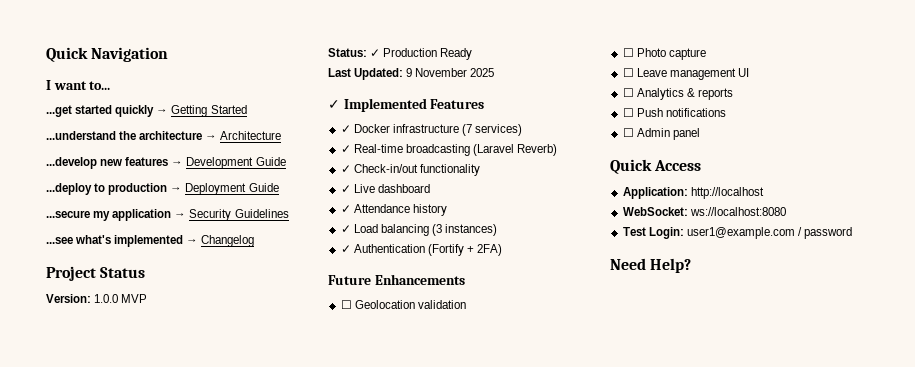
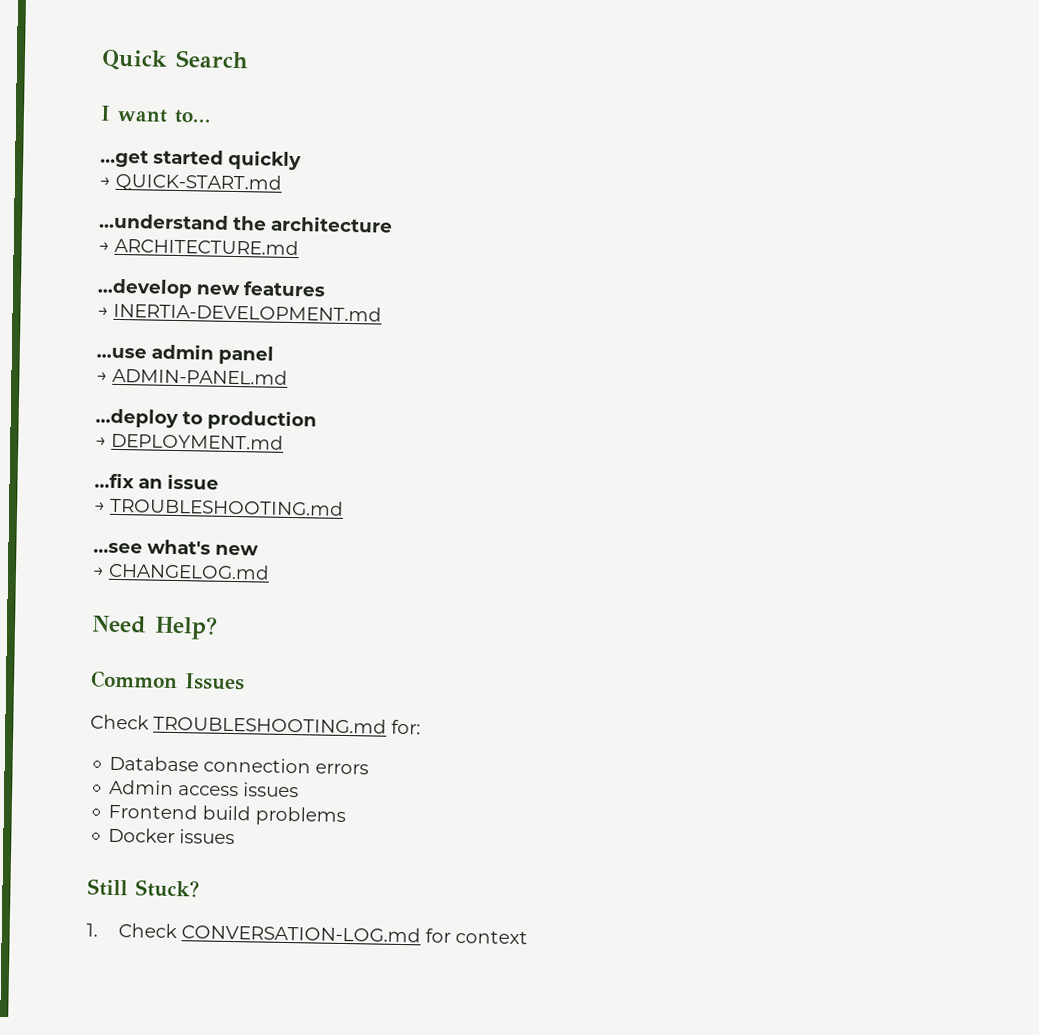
[46,47,169,62] Quick Navigation -> [101,49,249,71] Quick Search
[156,105,247,117] → Getting Started -> [99,172,282,193] // → QUICK-START.md
[205,131,282,140] → Architecture -> [98,237,299,256] // → ARCHITECTURE.md
[171,157,286,169] [46,183,279,195] [46,209,289,221] [46,235,255,247] [46,266,146,281] [46,294,148,303] [328,48,473,60] [328,68,495,80] [328,98,485,112] [340,124,523,136] [340,144,558,156] [340,164,480,176] [340,184,430,193] [340,204,447,216] [340,224,498,236] [340,244,503,256] [328,274,465,285] [340,300,466,309] [622,48,706,60] [622,68,749,80] [622,88,733,100] [622,108,726,117] [622,128,700,140] [610,159,702,174] [622,187,764,199] [622,207,786,216] [622,227,853,239] [610,258,692,273] → Development Guide // ...deploy to production → Deployment Guide // ...secure my application → Security Guidelines // ...see what's implemented → Changelog // Project Status // Version: 1.0.0 MVP // Status: ✓ Production Ready // Last Updated: 9 November 2025 // ✓ Implemented Features // ✓ Docker infrastructure (7 services) // ✓ Real-time broadcasting (Laravel Reverb) // ✓ Check-in/out functionality // ✓ Live dashboard // ✓ Attendance history // ✓ Load balancing (3 instances) // ✓ Authentication (Fortify + 2FA) // Future Enhancements // ☐ Geolocation validation // ☐ Photo capture // ☐ Leave management UI // ☐ Analytics & reports // ☐ Push notifications // ☐ Admin panel // Quick Access // Application: http://localhost // WebSocket: ws://localhost:8080 // Test Login: user1@example.com / password // Need Help? -> [97,302,382,322] [96,343,274,365] [96,367,288,385] [95,408,317,431] [95,432,284,450] [94,472,219,490] [94,497,344,516] [93,539,259,556] [92,562,270,580] [91,615,218,640] [90,670,245,691] [90,714,421,735] [109,755,370,775] [109,779,300,798] [108,803,347,827] [108,827,236,845] [87,878,200,898] [86,923,528,945] // → INERTIA-DEVELOPMENT.md // ...use admin panel // → ADMIN-PANEL.md // ...deploy to production // → DEPLOYMENT.md // ...fix an issue // → TROUBLESHOOTING.md // ...see what's new // → CHANGELOG.md // Need Help? // Common Issues // Check TROUBLESHOOTING.md for: // Database connection errors // Admin access issues // Frontend build problems // Docker issues // Still Stuck? // 1. Check CONVERSATION-LOG.md for context

